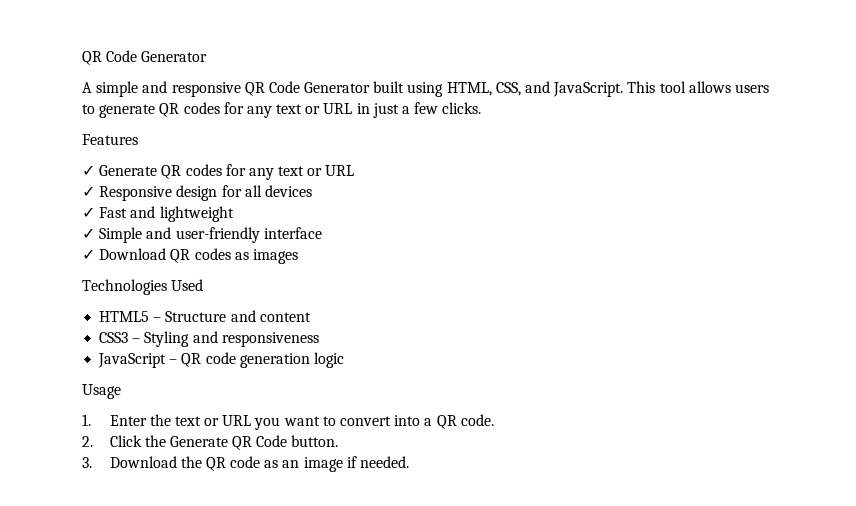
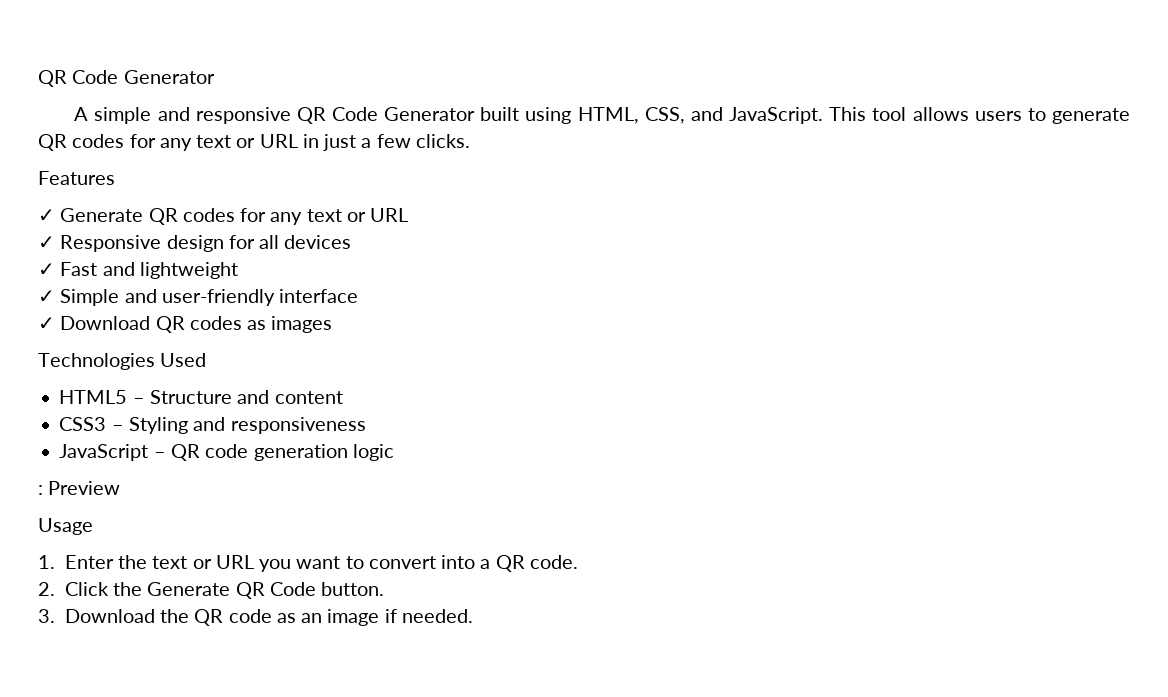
(344, 360) none -> [38,481,121,495] // : Preview

